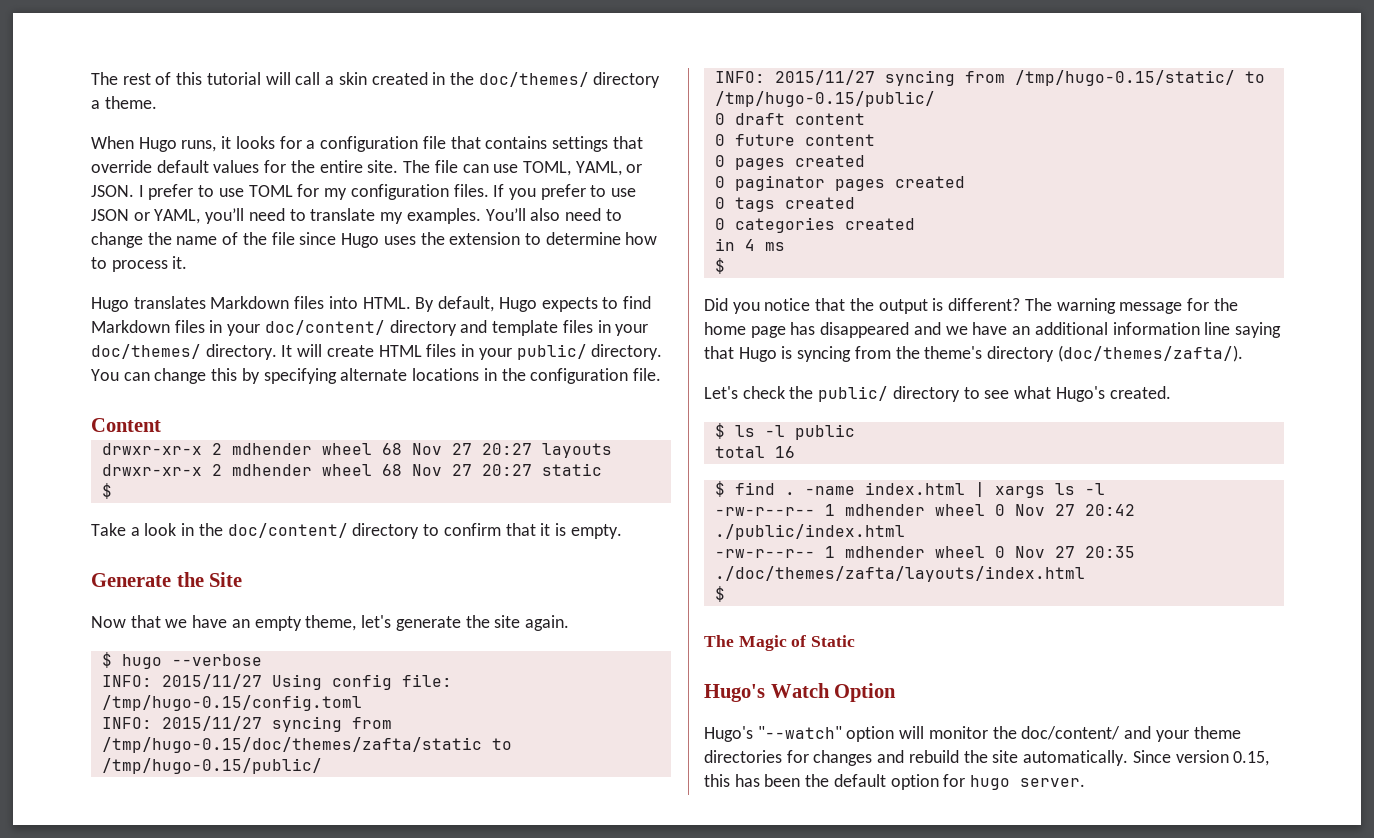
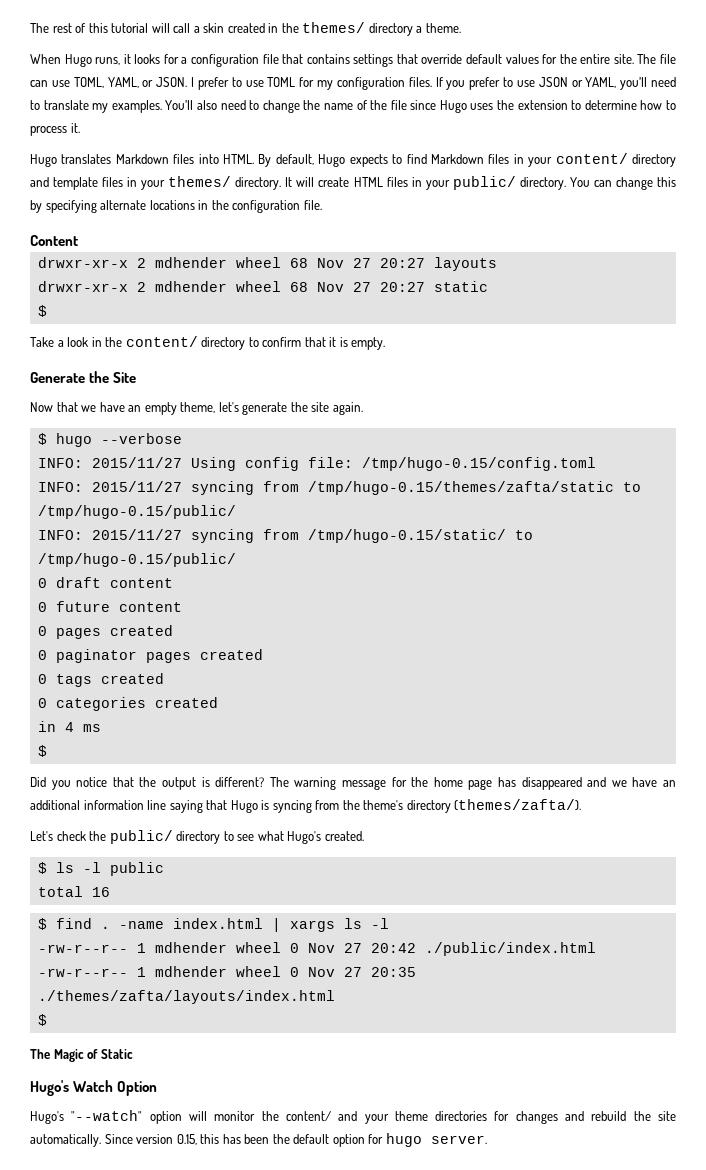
[478,72,589,87] doc/themes/ -> [302,22,366,33] themes/
[264,320,385,335] doc/content/ -> [555,153,628,164] content/
[91,344,201,359] doc/themes/ -> [168,176,232,187] themes/
[227,523,348,538] doc/content/ -> [125,336,198,347] content/
[101,737,482,753] /tmp/hugo-0.15/doc/themes/zafta/static -> [307,481,614,495] /tmp/hugo-0.15/themes/zafta/static
[1057,345,1243,362] (doc/themes/zafta/). -> [454,799,582,810] (themes/zafta/).
[714,566,1085,582] ./doc/themes/zafta/layouts/index.html -> [37,990,335,1004] ./themes/zafta/layouts/index.html
[1021,726,1121,740] doc/content/ -> [285,1111,331,1121] content/

